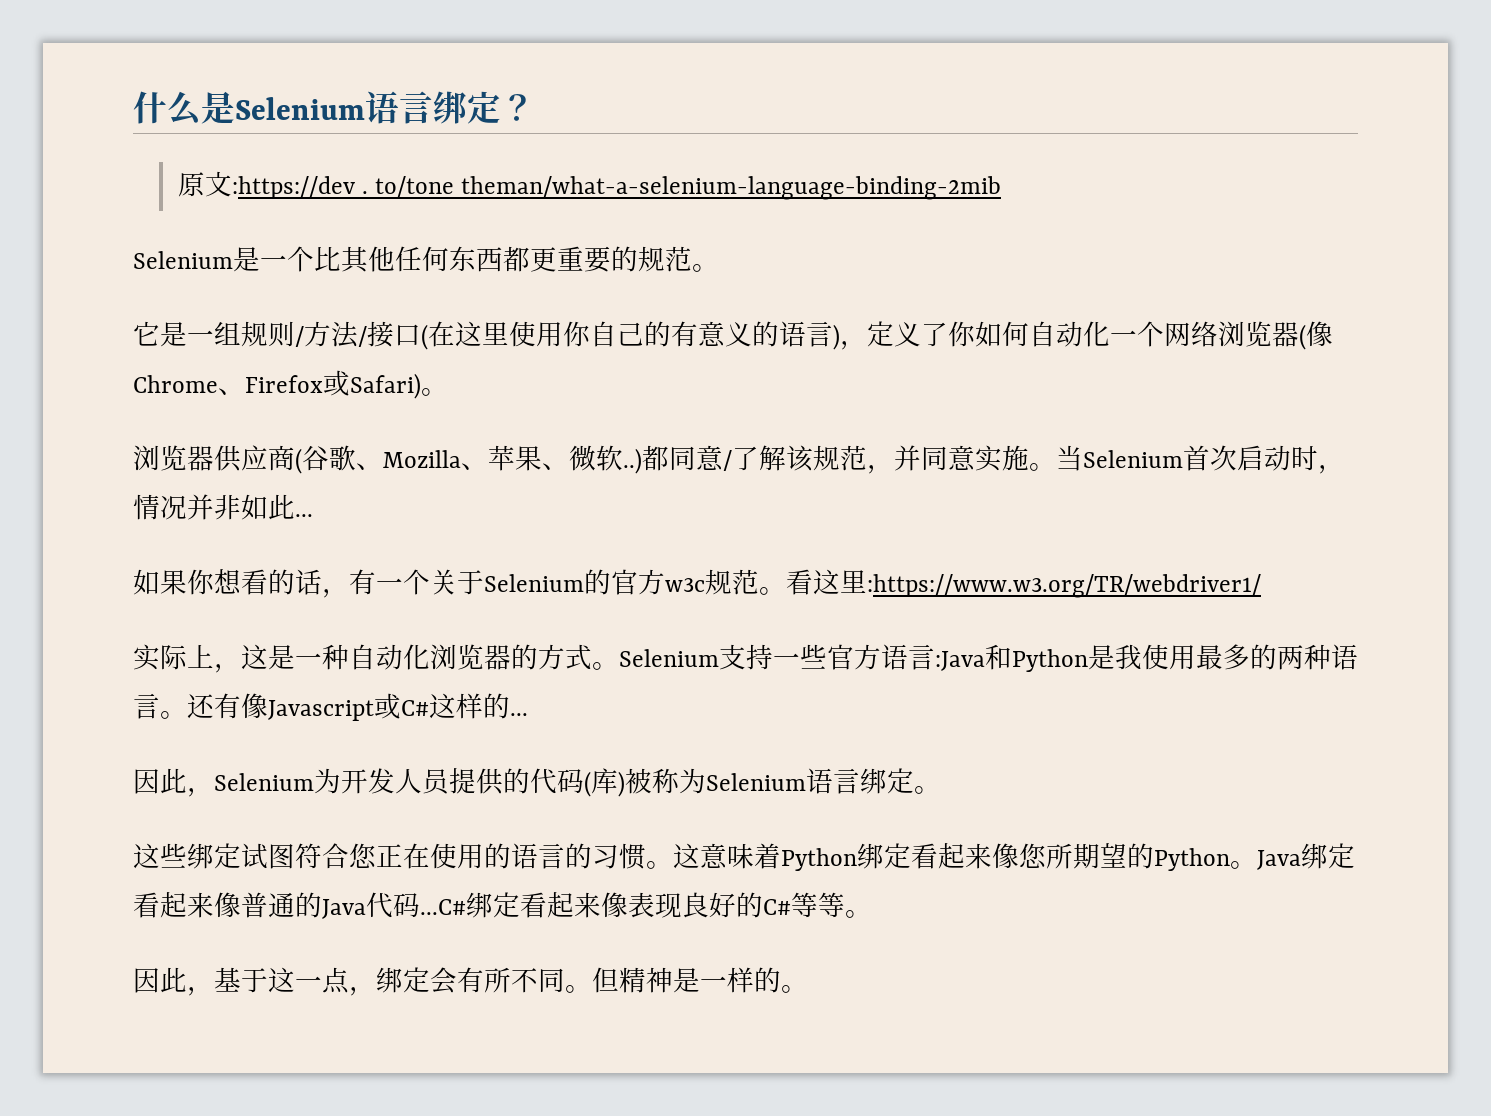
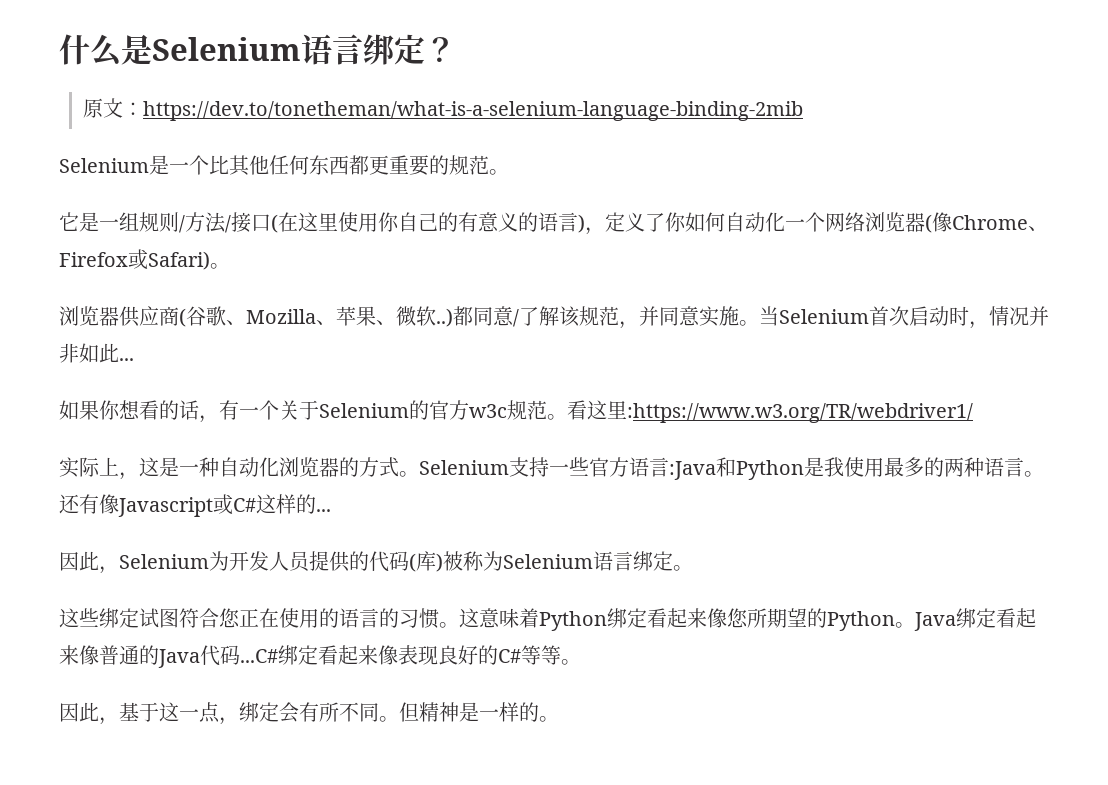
[231,176,1002,200] :https://dev . to/tone theman/what-a-selenium-language-binding-2mib -> [122,101,803,121] ：https://dev.to/tonetheman/what-is-a-selenium-language-binding-2mib

